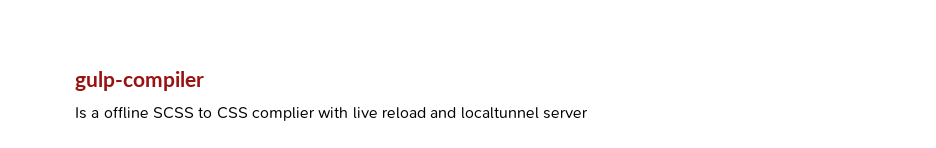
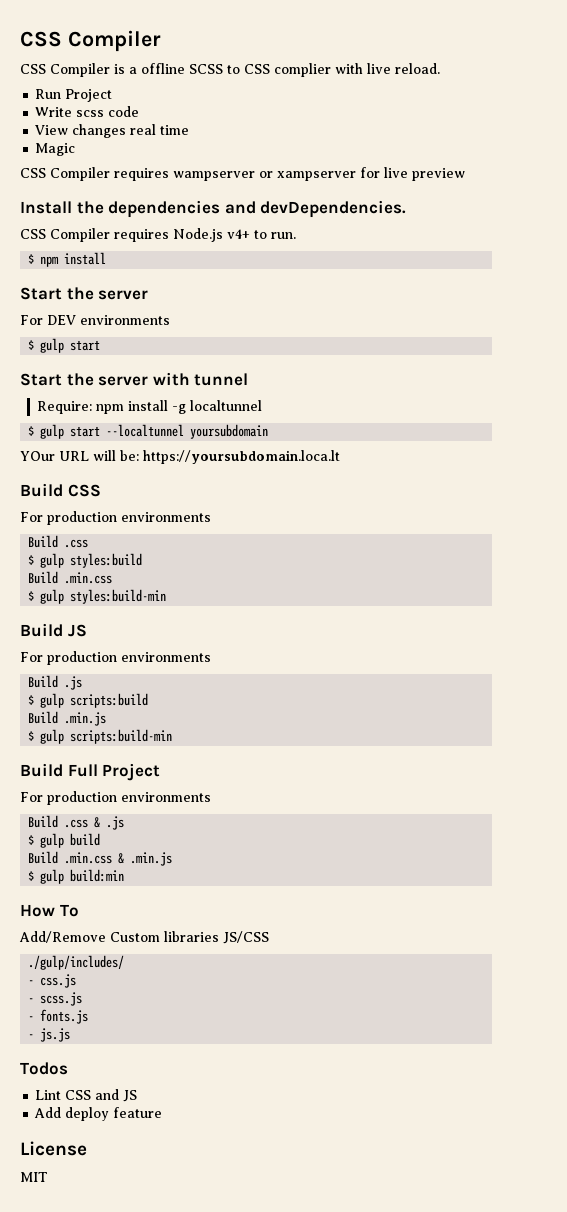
[75,71,204,91] [75,107,87,119] gulp-compiler // Is -> [20,30,161,52] [20,63,125,77] CSS Compiler // CSS Compiler is
[381,107,588,119] reload and localtunnel server -> [395,63,440,74] [35,89,113,102] [35,106,140,117] [35,124,190,138] [35,143,76,156] [20,167,465,181] [20,200,407,218] [20,228,296,242] [28,252,107,267] [20,287,149,300] [20,315,170,325] [28,338,101,353] [20,372,249,386] [37,400,263,414] [28,424,269,439] [20,450,340,464] [20,483,101,497] [20,511,211,525] [28,535,89,548] [28,553,143,568] [28,571,113,584] [28,589,167,604] [20,623,87,637] [20,651,211,665] [28,675,83,690] [28,693,149,708] [28,711,107,726] [28,729,173,744] [20,763,161,781] [20,791,211,805] [28,815,125,830] [28,833,101,848] [28,851,173,866] [28,869,125,884] [20,904,79,917] [19,931,269,944] [28,955,125,970] [28,974,77,988] [28,992,83,1006] [28,1009,89,1024] [28,1028,71,1042] [20,1062,68,1075] [35,1089,138,1102] [34,1107,163,1121] [20,1141,87,1156] [20,1172,48,1182] reload. // Run Project // Write scss code // View changes real time // Magic // CSS Compiler requires wampserver or xampserver for live preview // Install the dependencies and devDependencies. // CSS Compiler requires Node.js v4+ to run. // $ npm install // Start the server // For DEV environments // $ gulp start // Start the server with tunnel // Require: npm install -g localtunnel // $ gulp start --localtunnel yoursubdomain // YOur URL will be: https://yoursubdomain.loca.lt // Build CSS // For production environments // Build .css // $ gulp styles:build // Build .min.css // $ gulp styles:build-min // Build JS // For production environments // Build .js // $ gulp scripts:build // Build .min.js // $ gulp scripts:build-min // Build Full Project // For production environments // Build .css & .js // $ gulp build // Build .min.css & .min.js // $ gulp build:min // How To // Add/Remove Custom libraries JS/CSS // ./gulp/includes/ // - css.js // - scss.js // - fonts.js // - js.js // Todos // Lint CSS and JS // Add deploy feature // License // MIT

